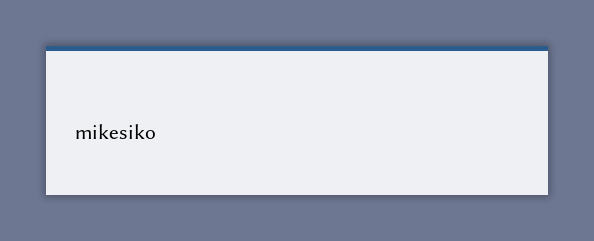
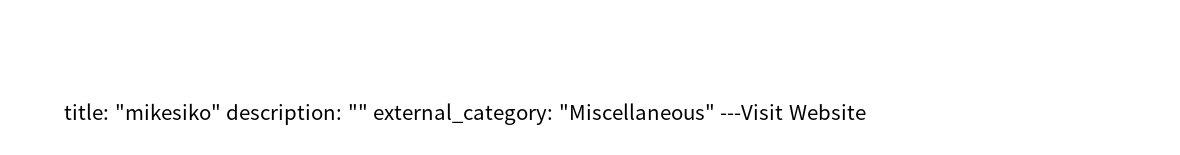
[75,124,156,139] mikesiko -> [64,103,866,125] title: "mikesiko" description: "" external_category: "Miscellaneous" ---Visit Website

